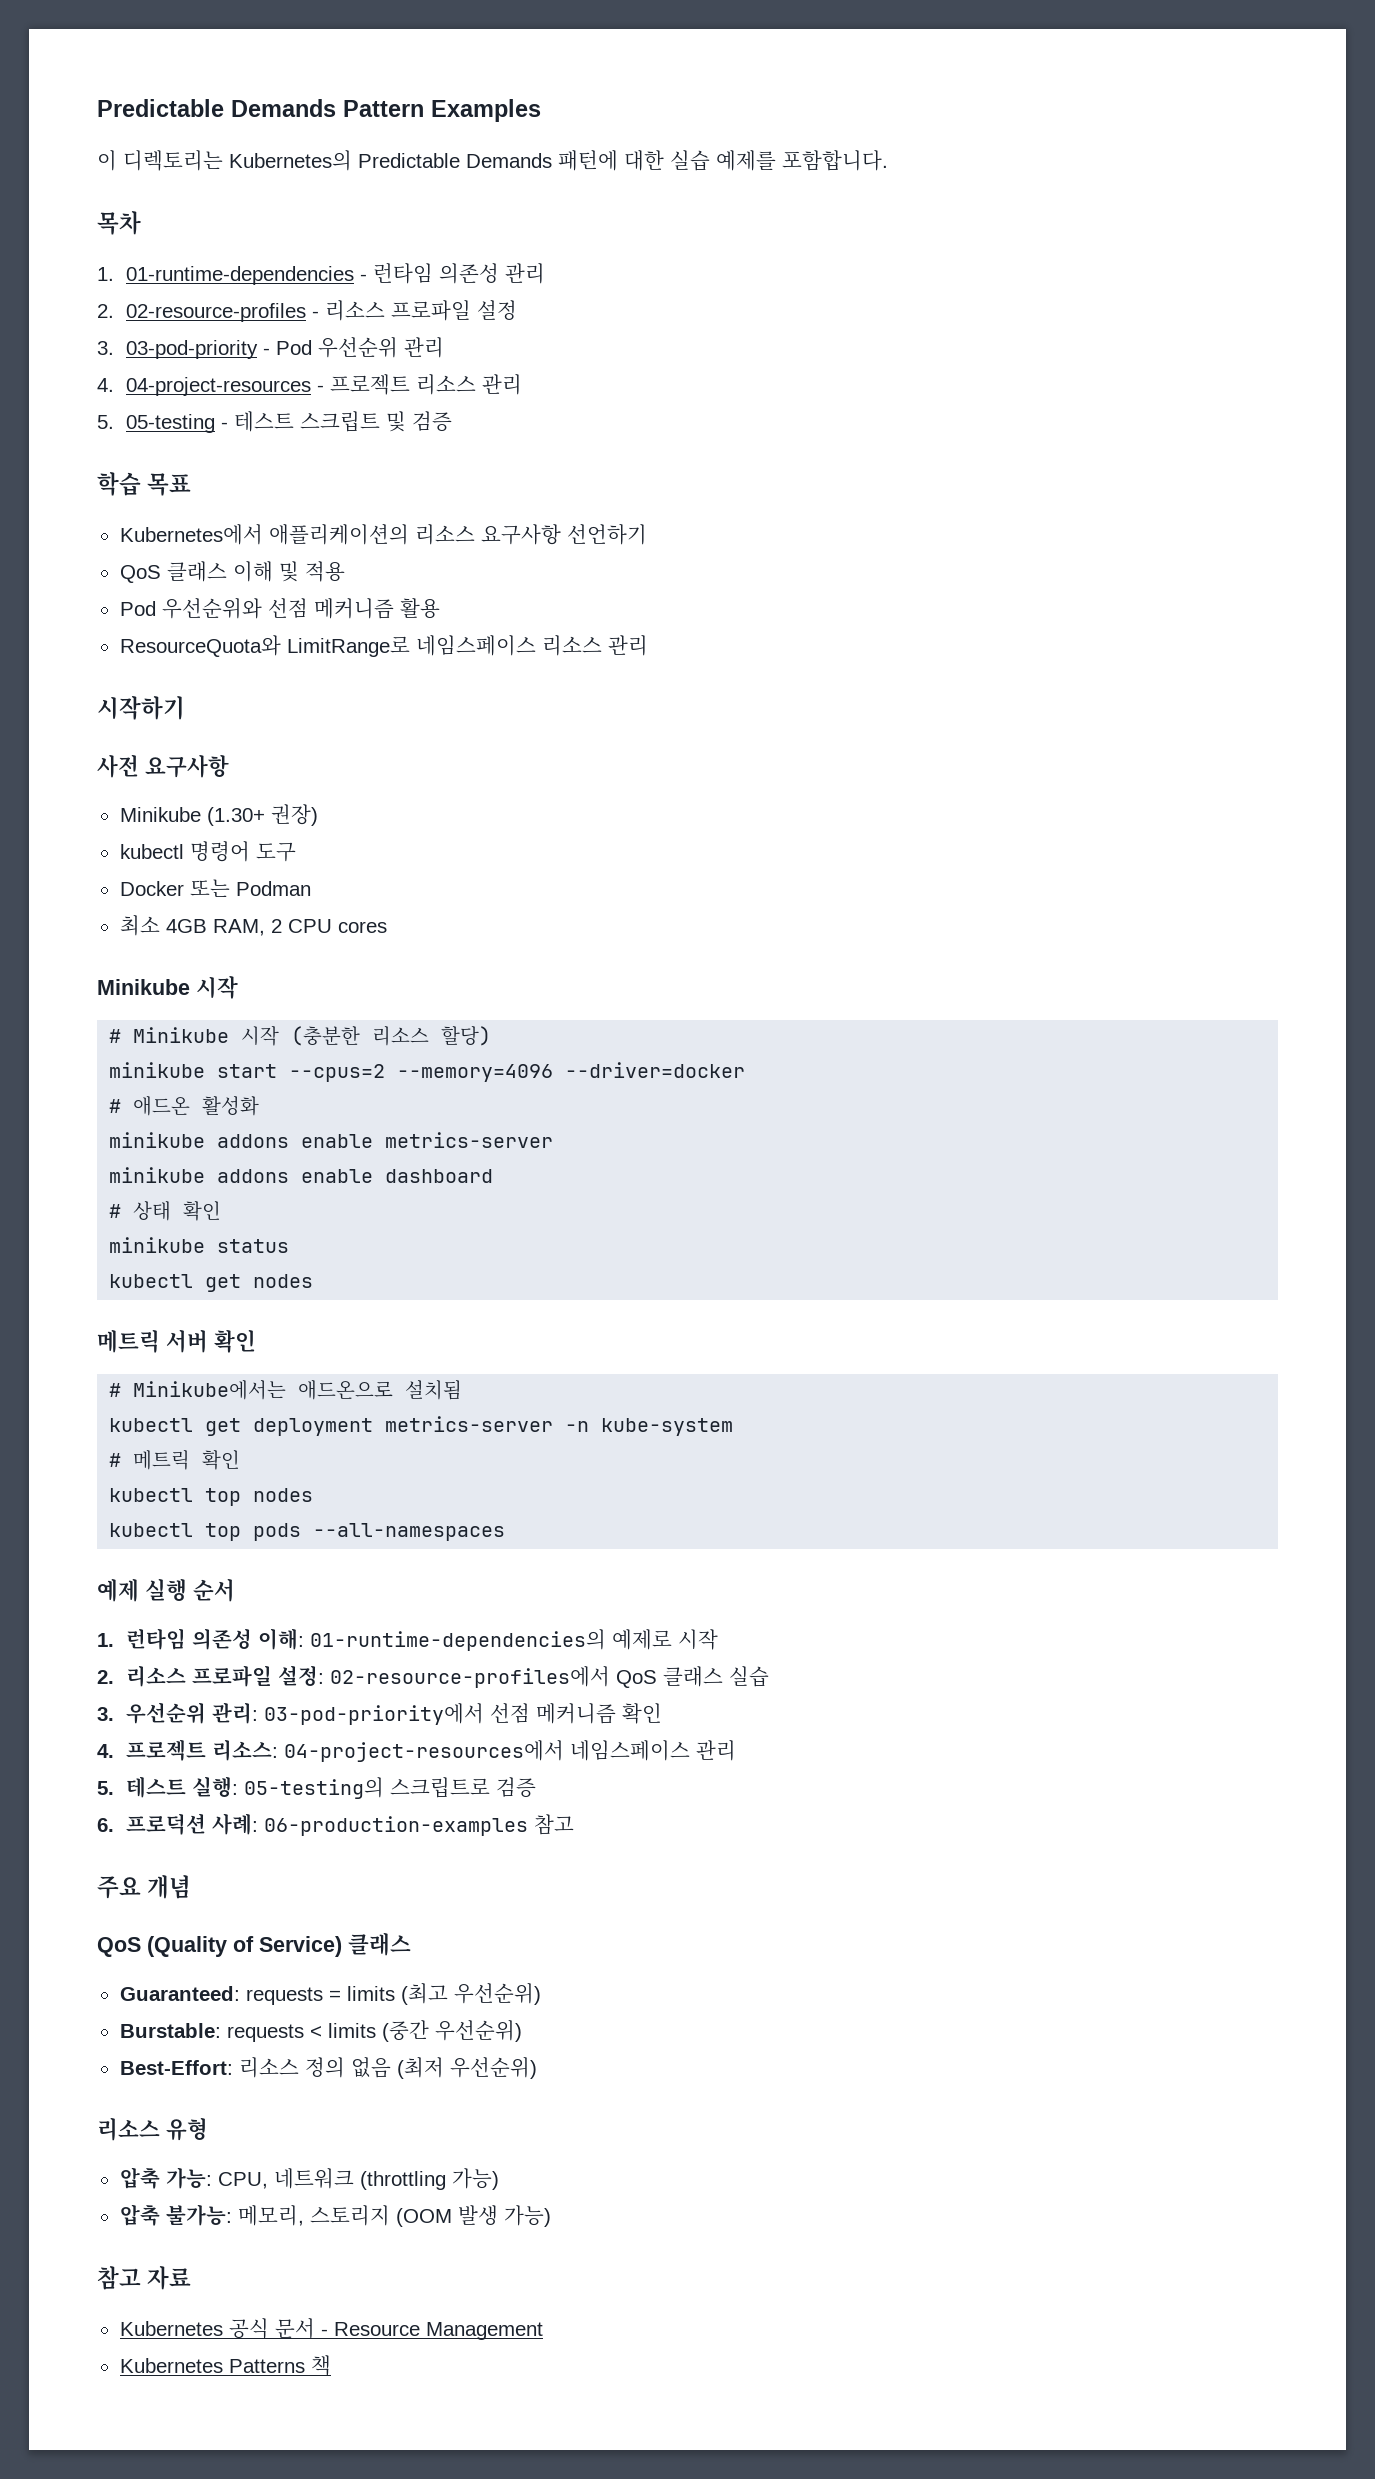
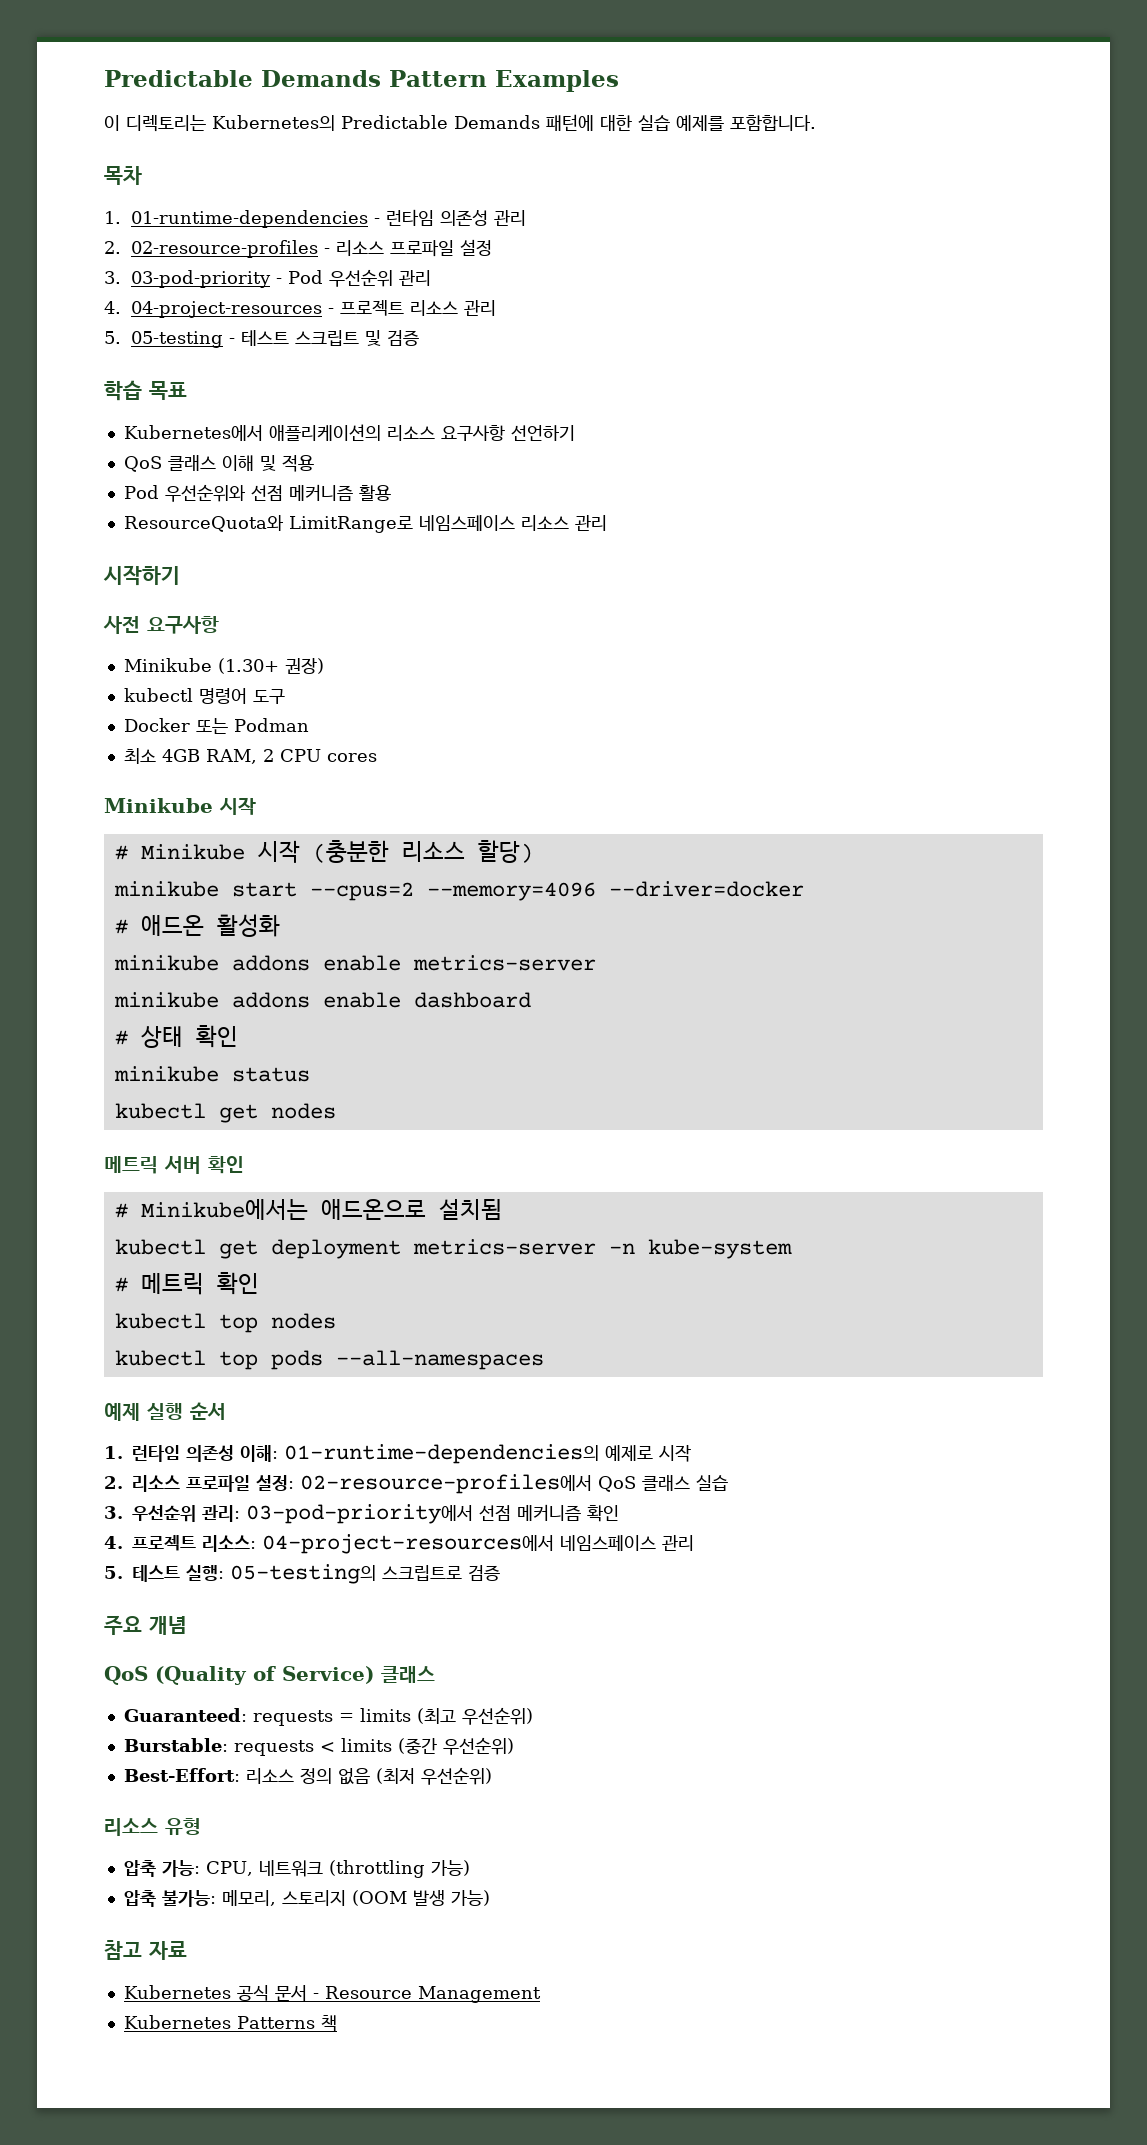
[97,1813,574,1836] // 6. 프로덕션 사례: 06-production-examples 참고 -> (500, 1573) none

